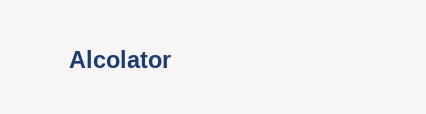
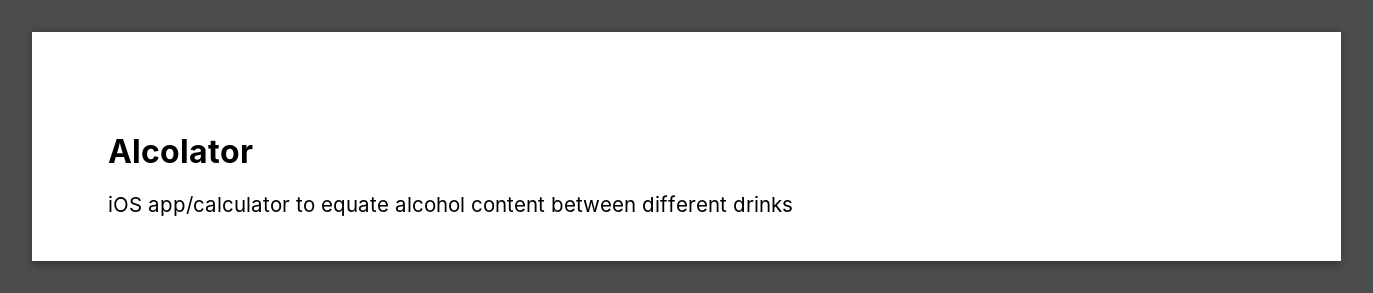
(171, 59) none -> [108,195,793,216] // iOS app/calculator to equate alcohol content between different drinks

